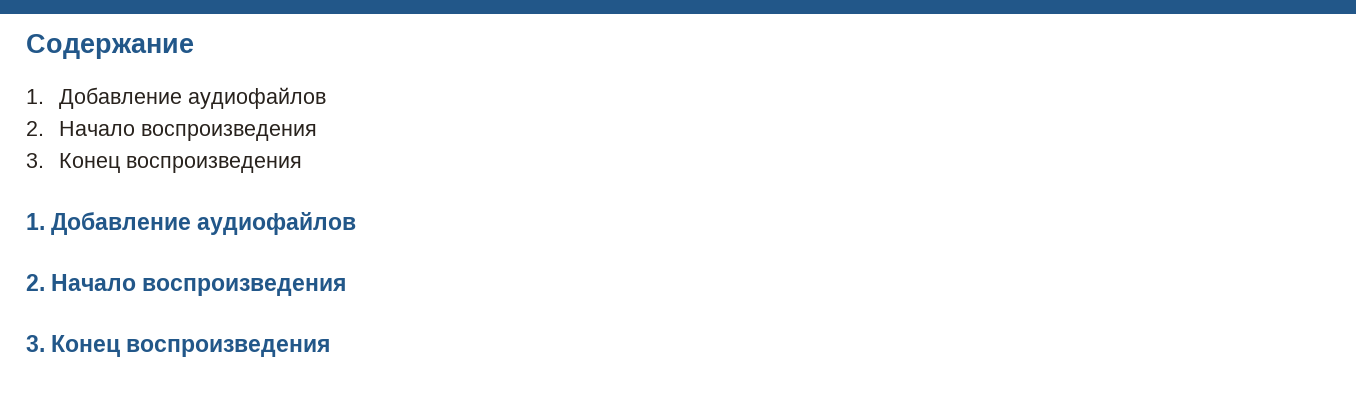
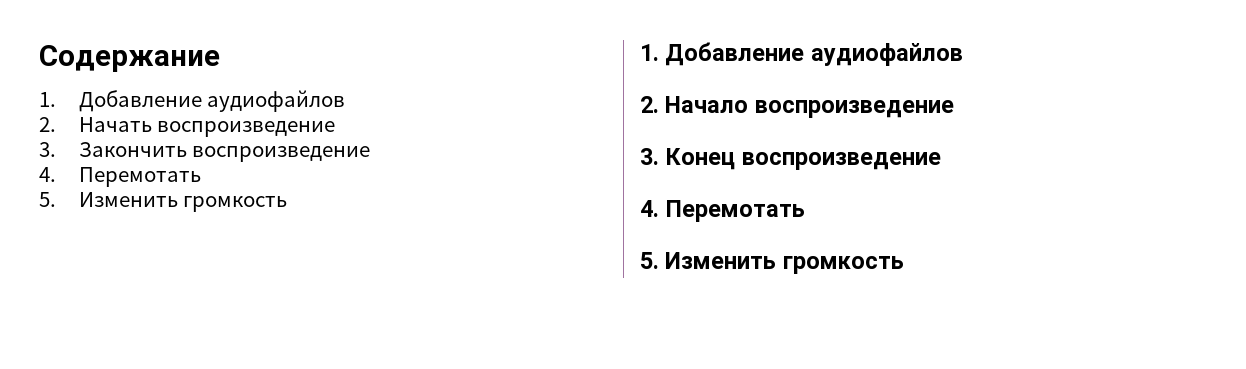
[58,121,317,141] [26,153,302,173] [26,212,357,235] [26,274,347,296] [26,335,331,357] Начало воспроизведения // 3. Конец воспроизведения // 1. Добавление аудиофайлов // 2. Начало воспроизведения // 3. Конец воспроизведения -> [78,117,336,137] [39,142,371,162] [39,167,201,187] [39,192,288,212] [640,42,963,66] [640,96,954,118] [640,148,941,170] [640,200,806,222] [640,252,904,274] Начать воспроизведение // 3. Закончить воспроизведение // 4. Перемотать // 5. Изменить громкость // 1. Добавление аудиофайлов // 2. Начало воспроизведение // 3. Конец воспроизведение // 4. Перемотать // 5. Изменить громкость

